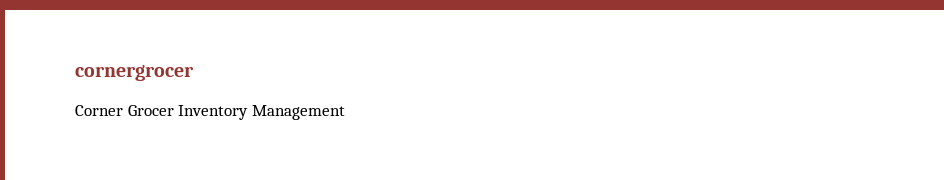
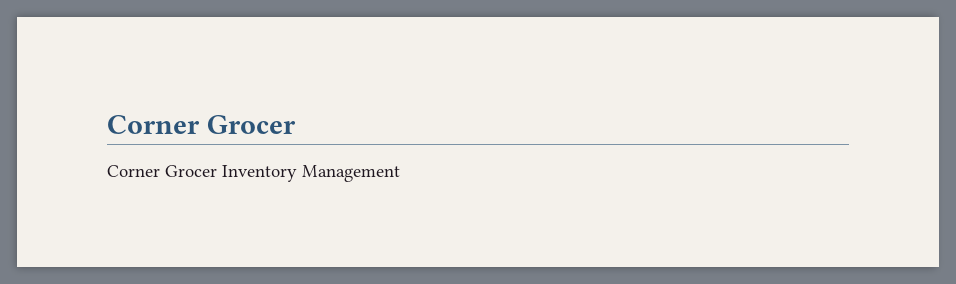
[75,65,194,81] cornergrocer -> [107,115,296,134] Corner Grocer

